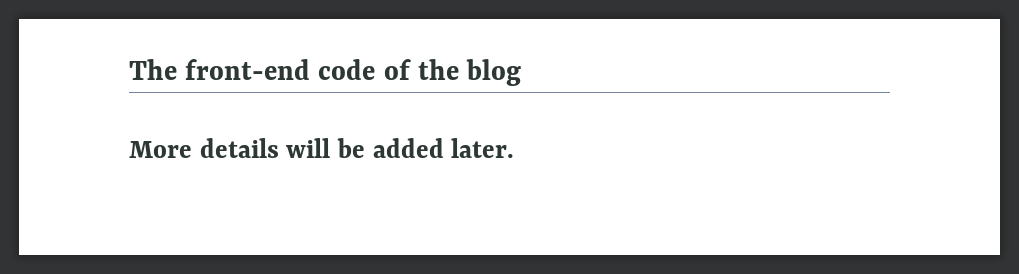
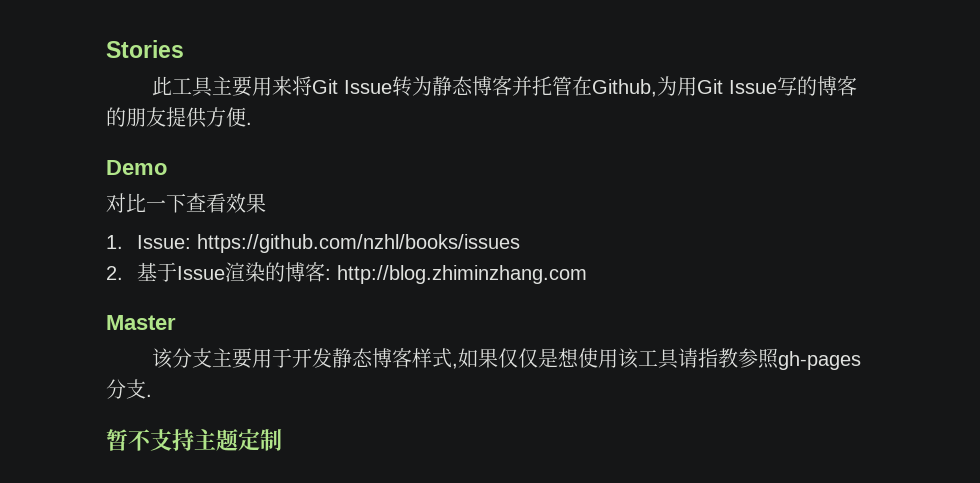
[129,59,522,86] [129,138,515,158] The front-end code of the blog // More details will be added later. -> [106,40,184,58] [151,76,857,97] [106,107,252,128] [106,160,167,175] [106,193,266,213] [106,234,520,253] [106,262,587,284] [106,315,176,330] [151,348,861,370] [106,379,152,399] [106,428,282,451] Stories // 此工具主要用来将Git Issue转为静态博客并托管在Github,为用Git Issue写的博客的朋友提供方便. // Demo // 对比一下查看效果 // 1. Issue: https://github.com/nzhl/books/issues // 2.基于Issue渲染的博客: http://blog.zhiminzhang.com // Master // 该分支主要用于开发静态博客样式,如果仅仅是想使用该工具请指教参照gh-pages分支. // 暂不支持主题定制

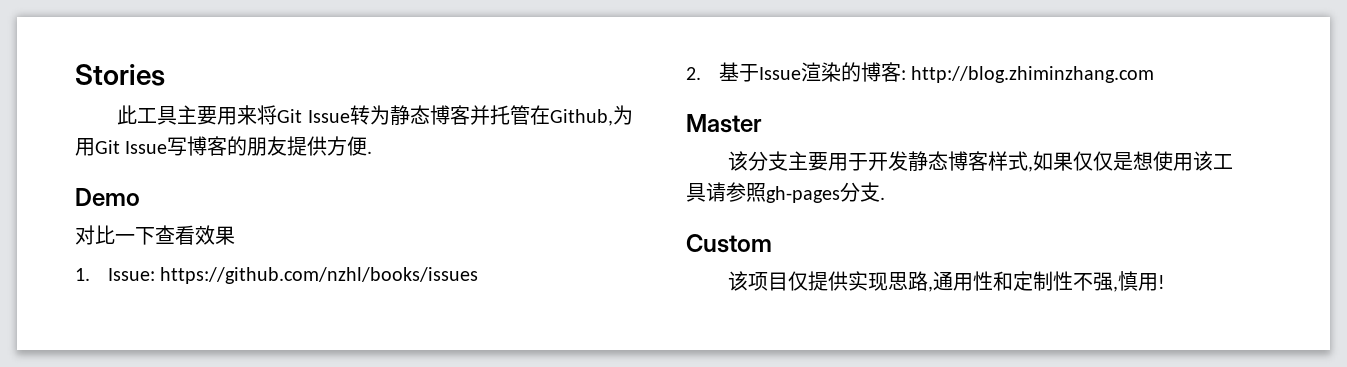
[796,76,817,96] 的 -> (188, 146) none
[697,348,738,368] 指教 -> (726, 192) none
[106,428,282,451] 暂不支持主题定制 -> [686,234,772,253] [728,271,1166,292] Custom // 该项目仅提供实现思路,通用性和定制性不强,慎用!

